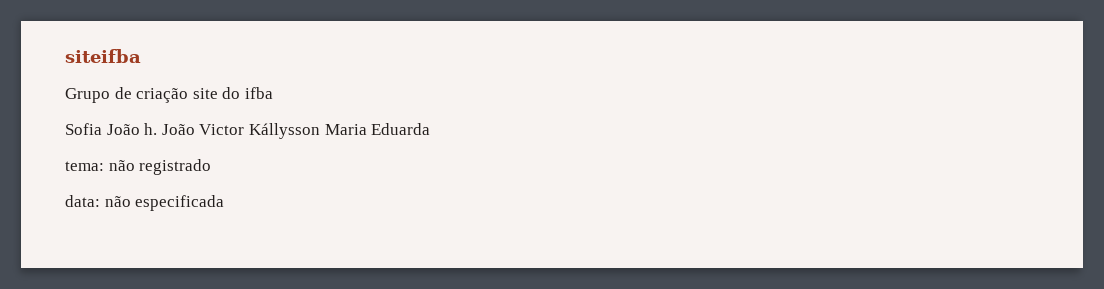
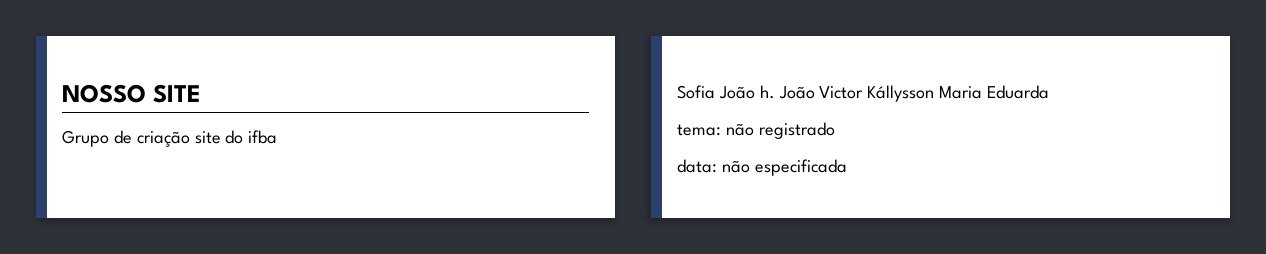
[65,49,141,63] siteifba -> [62,84,201,103] NOSSO SITE

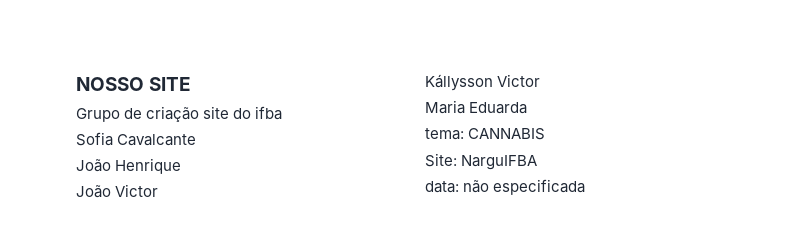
[718,85,775,99] João h. -> [117,134,197,146] [76,158,182,174] Cavalcante // João Henrique //
[867,85,935,102] Kállysson -> [425,74,541,91] // Kállysson Victor //
[725,122,835,139] não registrado -> [468,128,546,140] [425,153,538,170] CANNABIS // Site: NarguIFBA

